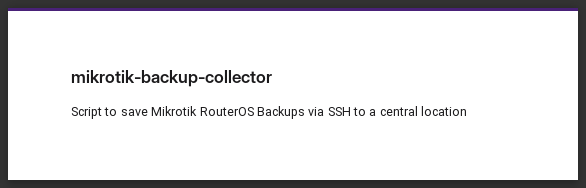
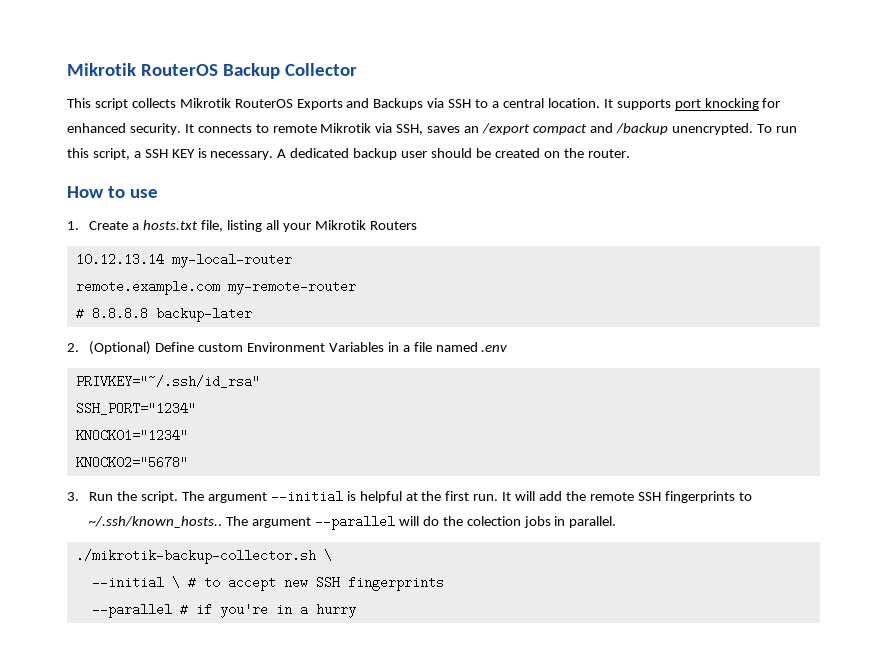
[71,70,272,87] [71,106,254,119] mikrotik-backup-collector // Script to save Mikrotik RouterOS -> [67,63,357,79] [67,98,370,110] Mikrotik RouterOS Backup Collector // This script collects Mikrotik RouterOS Exports and
[421,106,468,116] location -> [547,98,781,110] [67,123,797,135] [67,148,630,160] [67,186,158,198] [67,220,417,232] [75,253,292,268] [75,280,356,295] [75,307,252,322] [67,341,508,355] [75,375,260,388] [75,402,196,415] [75,429,188,442] [75,456,188,469] [67,490,752,503] [89,515,617,530] [75,549,332,564] [91,576,444,591] [91,603,356,618] location. It supports port knocking for enhanced security. It connects to remote Mikrotik via SSH, saves an /export compact and /backup unencrypted. To run this script, a SSH KEY is necessary. A dedicated backup user should be created on the router. // How to use // 1. Create a hosts.txt file, listing all your Mikrotik Routers // 10.12.13.14 my-local-router // remote.example.com my-remote-router // # 8.8.8.8 backup-later // 2. (Optional) Define custom Environment Variables in a file named .env // PRIVKEY="~/.ssh/id_rsa" // SSH_PORT="1234" // KNOCK01="1234" // KNOCK02="5678" // 3. Run the script. The argument --initial is helpful at the first run. It will add the remote SSH fingerprints to ~/.ssh/known_hosts.. The argument --parallel will do the colection jobs in parallel. // ./mikrotik-backup-collector.sh \ // --initial \ # to accept new SSH fingerprints // --parallel # if you're in a hurry

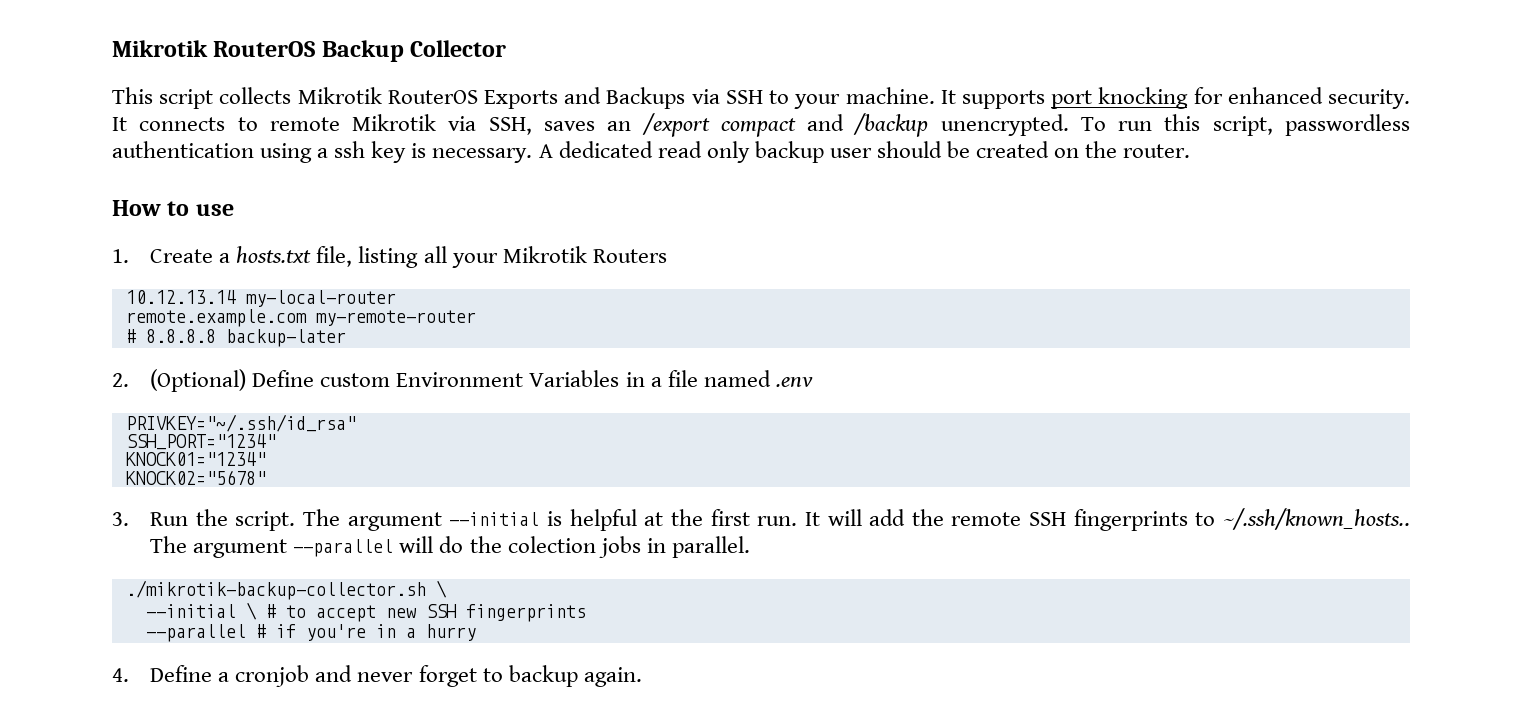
[492,98,600,108] a central location. -> [794,87,935,109] your machine.
[133,149,195,158] a SSH KEY -> [1285,114,1411,136] [112,141,407,163] passwordless authentication using a ssh key
(350, 153) none -> [657,141,750,163] read only
(356, 611) none -> [112,665,642,687] // 4. Define a cronjob and never forget to backup again.

